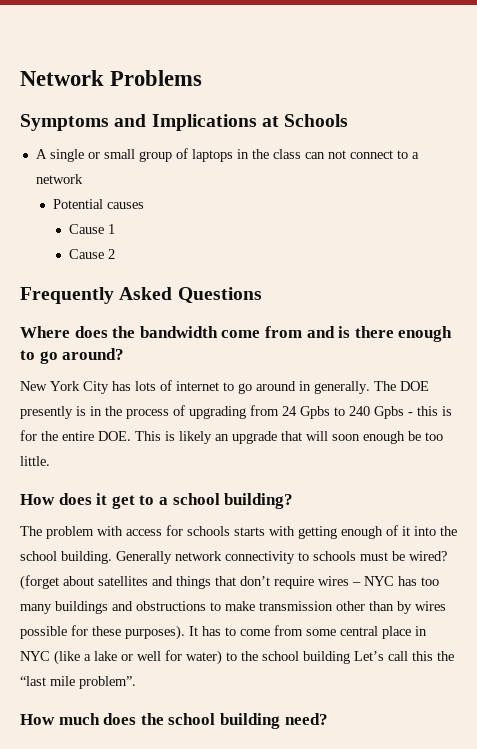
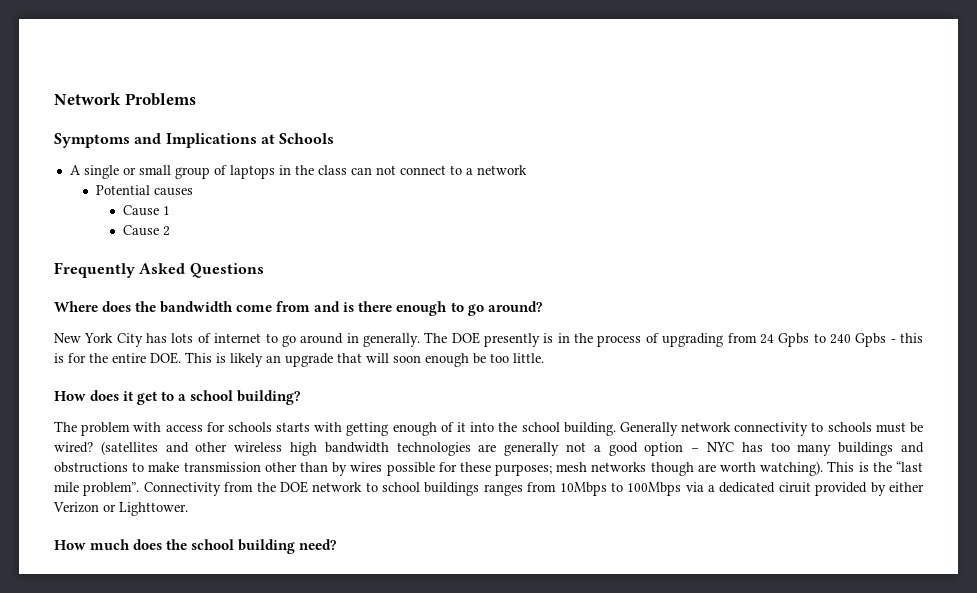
[20,575,349,590] (forget about satellites and things that don’t require wires -> [100,441,684,456] (satellites and other wireless high bandwidth technologies are generally not a good option
[125,625,427,640] [20,650,454,665] [20,676,136,689] purposes). It has to come from some central place in NYC (like a lake or well for water) to the school building Let’s call this the “last mile problem”. -> [495,461,923,476] [54,481,925,496] [53,502,188,516] purposes; mesh networks though are worth watching). This is the “last mile problem”. Connectivity from the DOE network to school buildings ranges from 10Mbps to 100Mbps via a dedicated ciruit provided by either Verizon or Lighttower.

